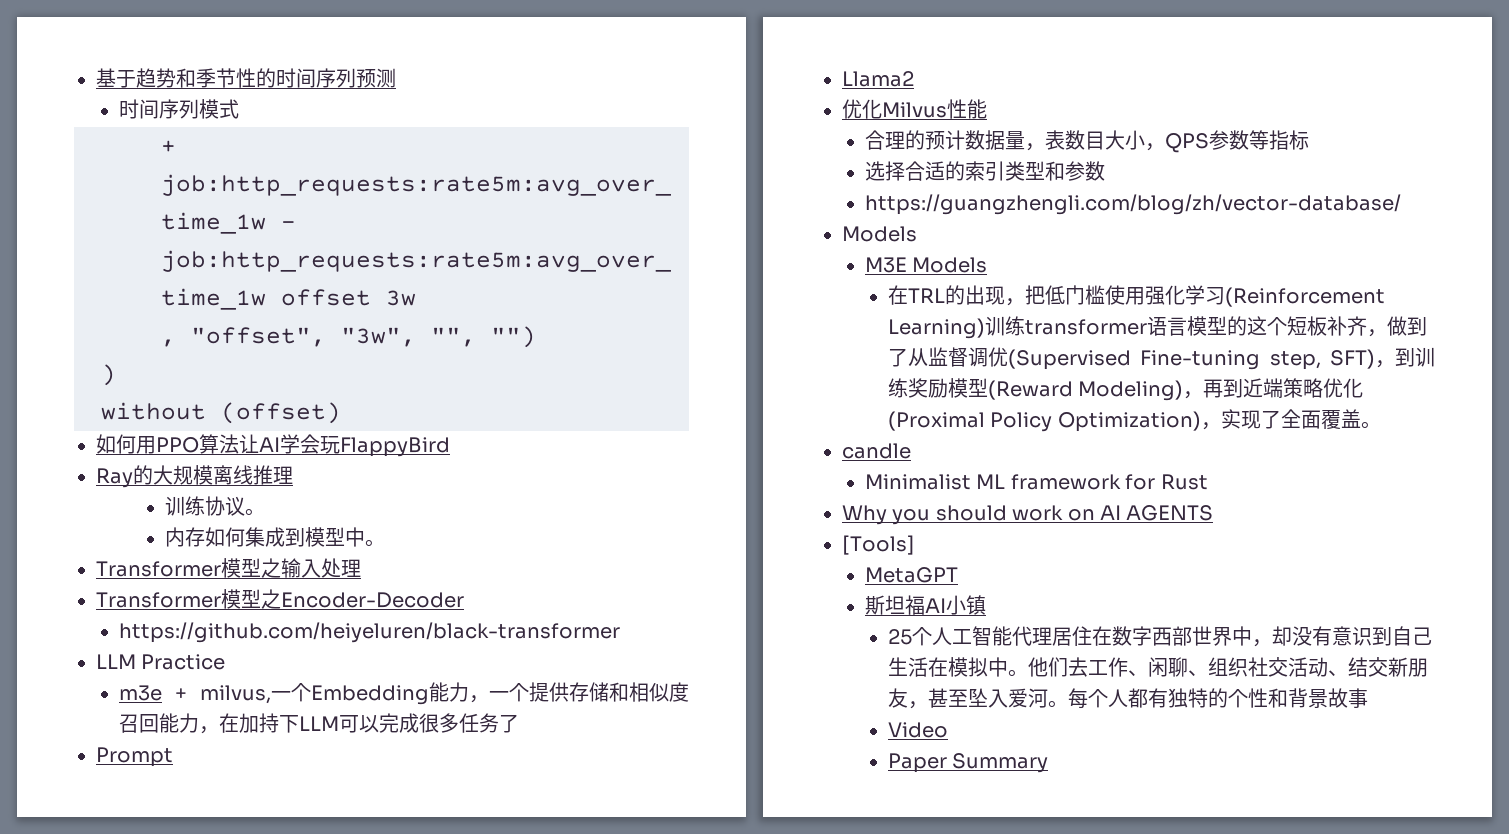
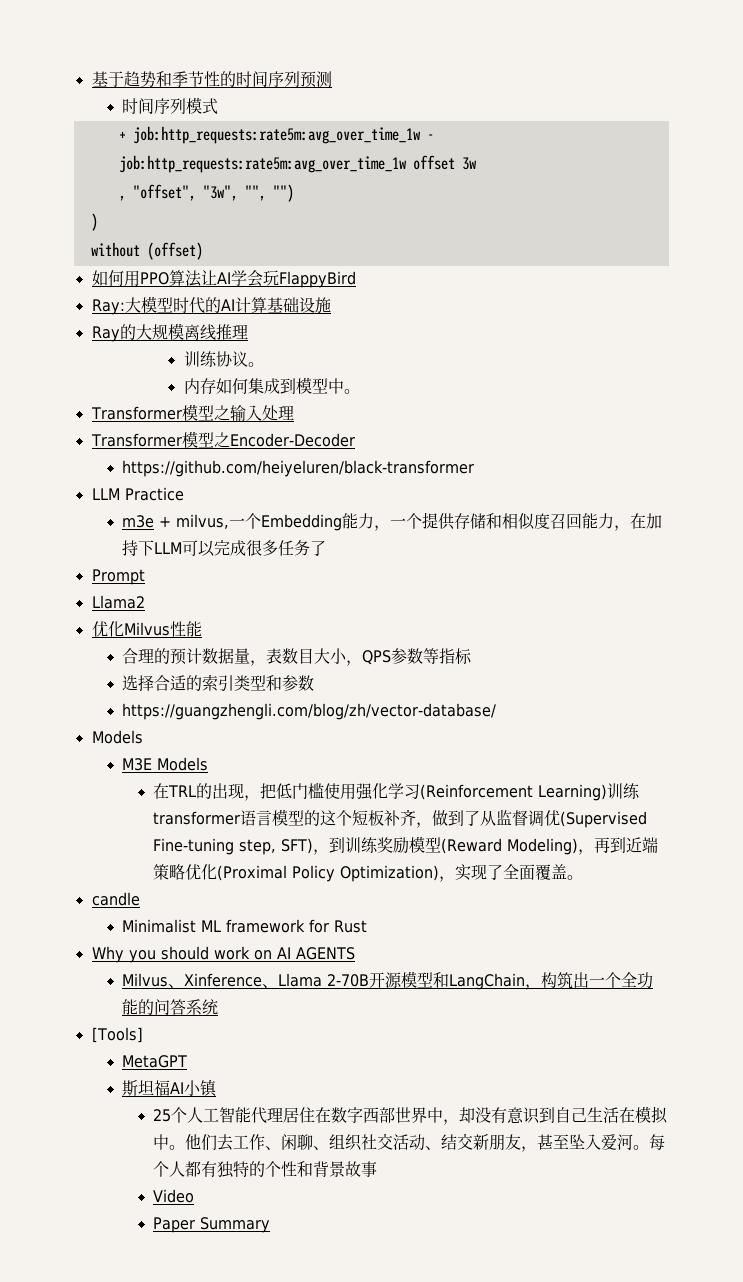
(450, 447) none -> [91,296,331,315] // Ray:大模型时代的AI计算基础设施
(1214, 513) none -> [122,971,654,990] [122,999,219,1015] // Milvus、Xinference、Llama 2-70B开源模型和LangChain，构筑出一个全功能的问答系统

